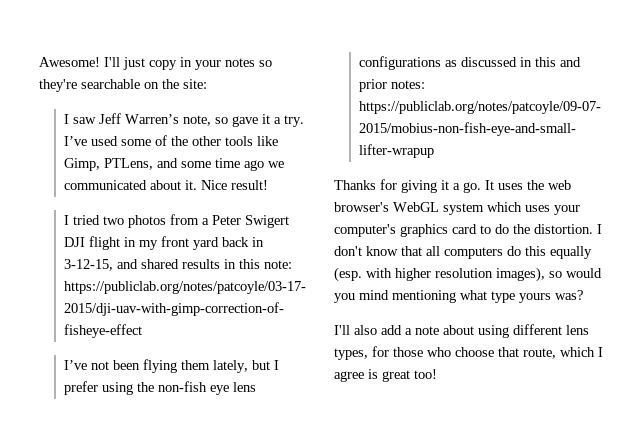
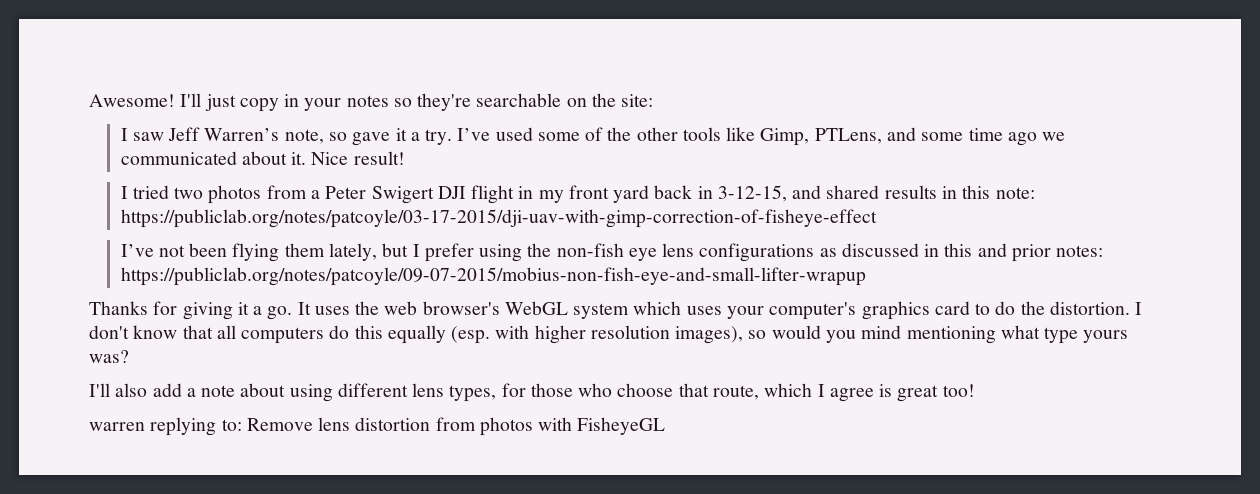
(437, 374) none -> [89,417,666,436] // warren replying to: Remove lens distortion from photos with FisheyeGL

